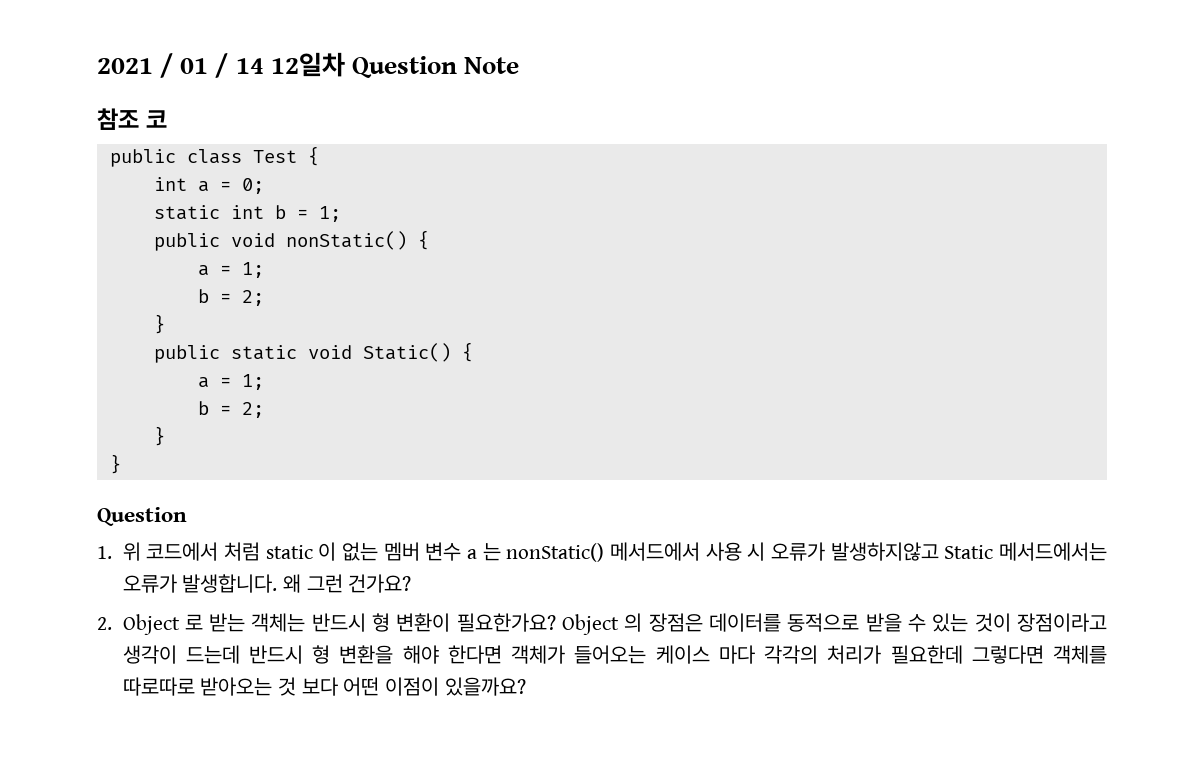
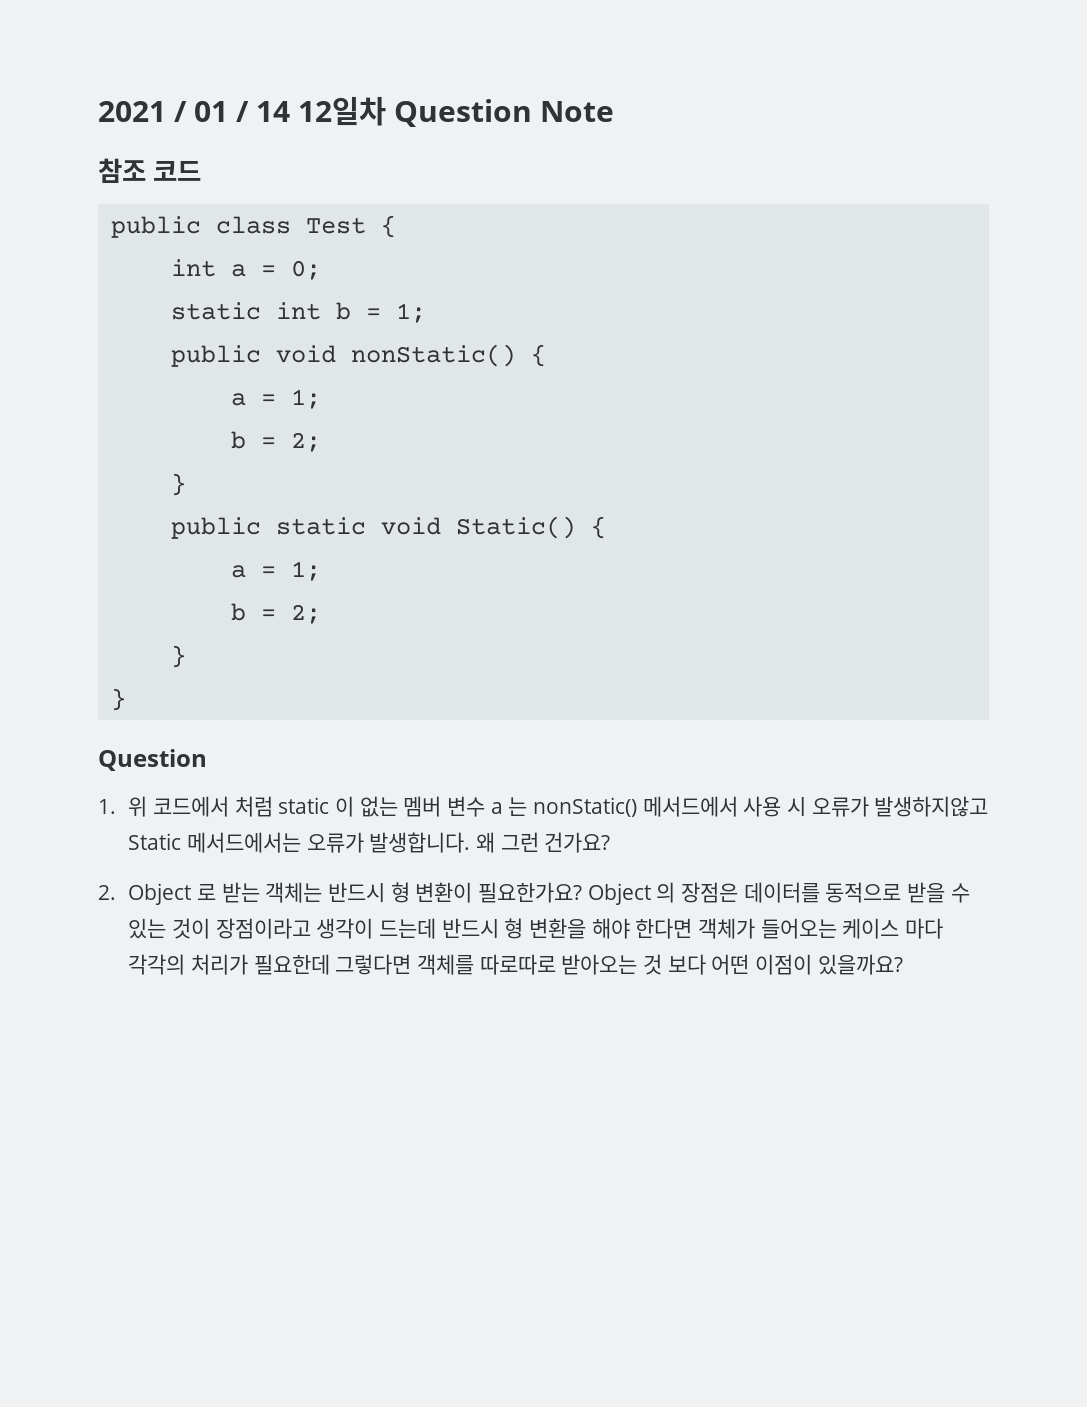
[145,110,167,128] 코 -> [153,161,202,181] 코드

